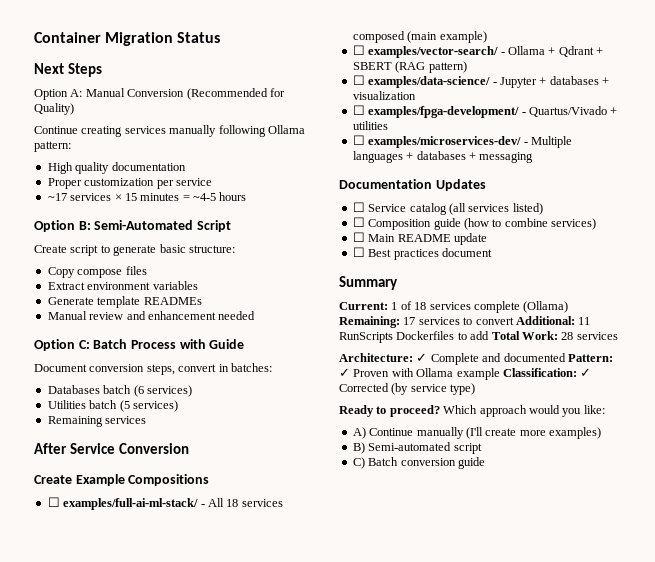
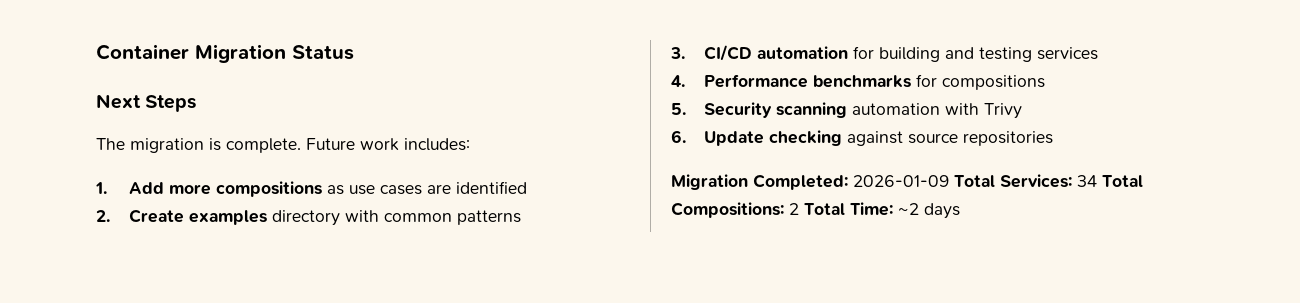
[34,88,285,100] [34,103,74,115] [34,125,305,137] [34,141,71,152] [47,162,186,174] [47,178,212,189] [47,192,247,201] [34,220,231,232] [34,244,235,256] [47,266,147,278] [47,281,198,290] [47,296,202,308] [47,311,256,320] [34,339,245,351] [34,363,272,375] [47,385,192,397] [47,400,178,412] [47,416,147,427] [34,443,189,454] [34,474,210,486] [47,497,283,510] [352,31,487,43] [352,45,603,58] [352,61,467,73] [352,75,609,88] [352,91,416,100] [352,105,618,118] [352,121,388,130] [352,135,572,148] [352,151,534,163] [339,179,486,191] [352,202,543,215] [352,217,596,230] [352,232,487,245] [352,247,492,260] [339,276,398,290] [339,301,569,313] [339,316,591,328] [339,331,618,343] [339,353,613,365] [339,368,592,380] [339,383,476,395] [339,405,605,417] [352,427,601,439] [352,442,482,454] [352,457,485,469] Option A: Manual Conversion (Recommended for Quality) // Continue creating services manually following Ollama pattern: // High quality documentation // Proper customization per service // ~17 services × 15 minutes = ~4-5 hours // Option B: Semi-Automated Script // Create script to generate basic structure: // Copy compose files // Extract environment variables // Generate template READMEs // Manual review and enhancement needed // Option C: Batch Process with Guide // Document conversion steps, convert in batches: // Databases batch (6 services) // Utilities batch (5 services) // Remaining services // After Service Conversion // Create Example Compositions // ☐ examples/full-ai-ml-stack/ - All 18 services composed (main example) // ☐ examples/vector-search/ - Ollama + Qdrant + SBERT (RAG pattern) // ☐ examples/data-science/ - Jupyter + databases + visualization // ☐ examples/fpga-development/ - Quartus/Vivado + utilities // ☐ examples/microservices-dev/ - Multiple languages + databases + messaging // Documentation Updates // ☐ Service catalog (all services listed) // ☐ Composition guide (how to combine services) // ☐ Main README update // ☐ Best practices document // Summary // Current: 1 of 18 services complete (Ollama) Remaining: 17 services to convert Additional: 11 RunScripts Dockerfiles to add Total Work: 28 services // Architecture: ✓ Complete and documented Pattern: ✓ Proven with Ollama example Classification: ✓ Corrected (by service type) // Ready to proceed? Which approach would you like: // A) Continue manually (I'll create more examples) // B) Semi-automated script // C) Batch conversion guide -> [96,138,470,153] [95,181,528,197] [96,209,522,226] [670,45,1099,62] [671,74,1046,90] [671,102,1023,119] [671,130,1054,146] [671,174,1143,190] [671,202,960,219] The migration is complete. Future work includes: // 1. Add more compositions as use cases are identified // 2. Create examples directory with common patterns // 3. CI/CD automation for building and testing services // 4. Performance benchmarks for compositions // 5. Security scanning automation with Trivy // 6. Update checking against source repositories // Migration Completed: 2026-01-09 Total Services: 34 Total Compositions: 2 Total Time: ~2 days

